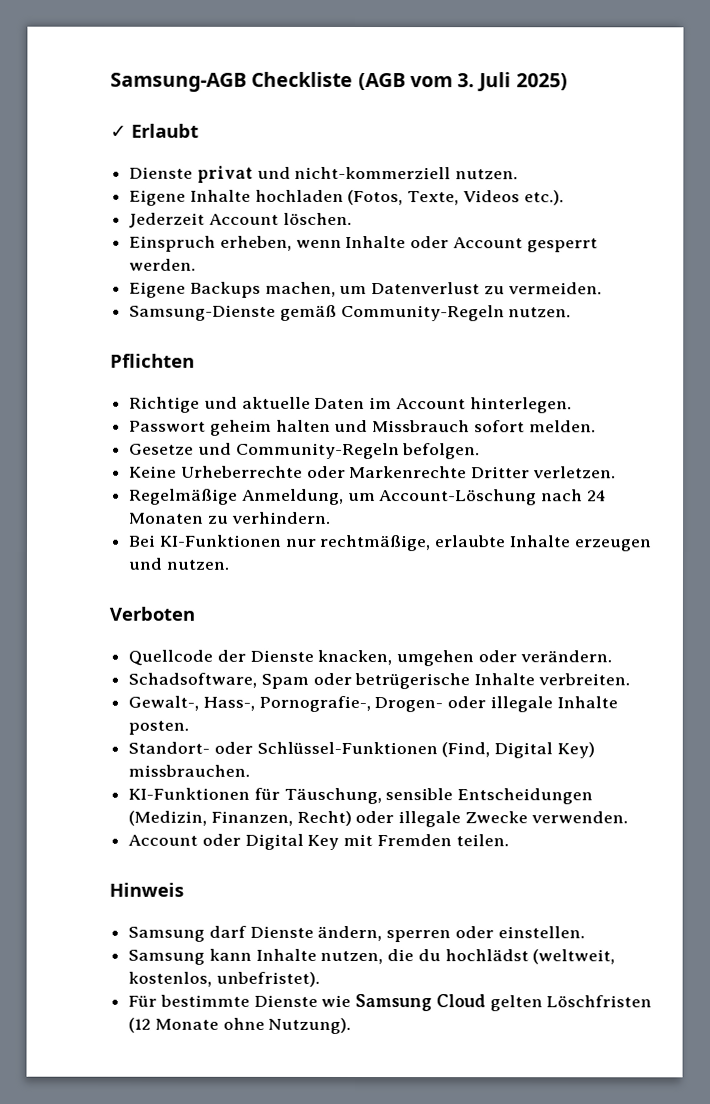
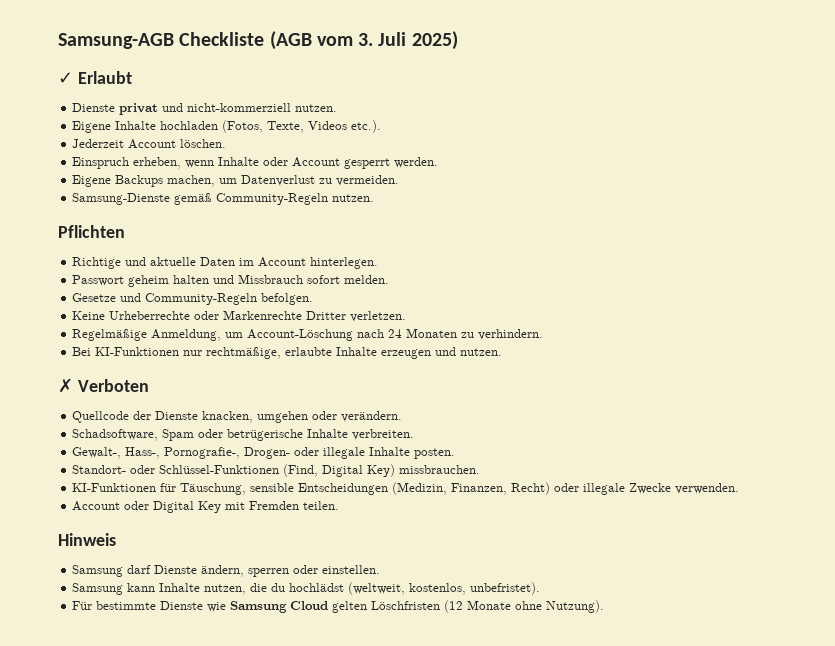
(229, 564) none -> [58,378,73,393] ✗

